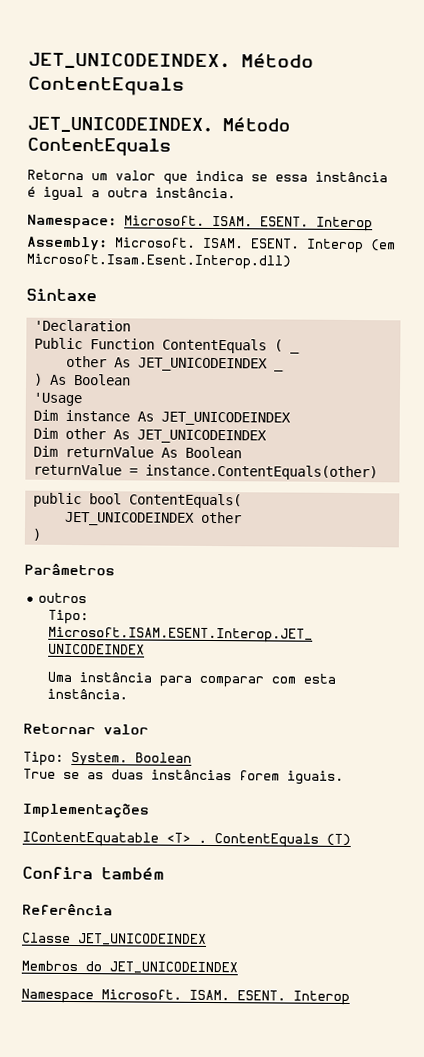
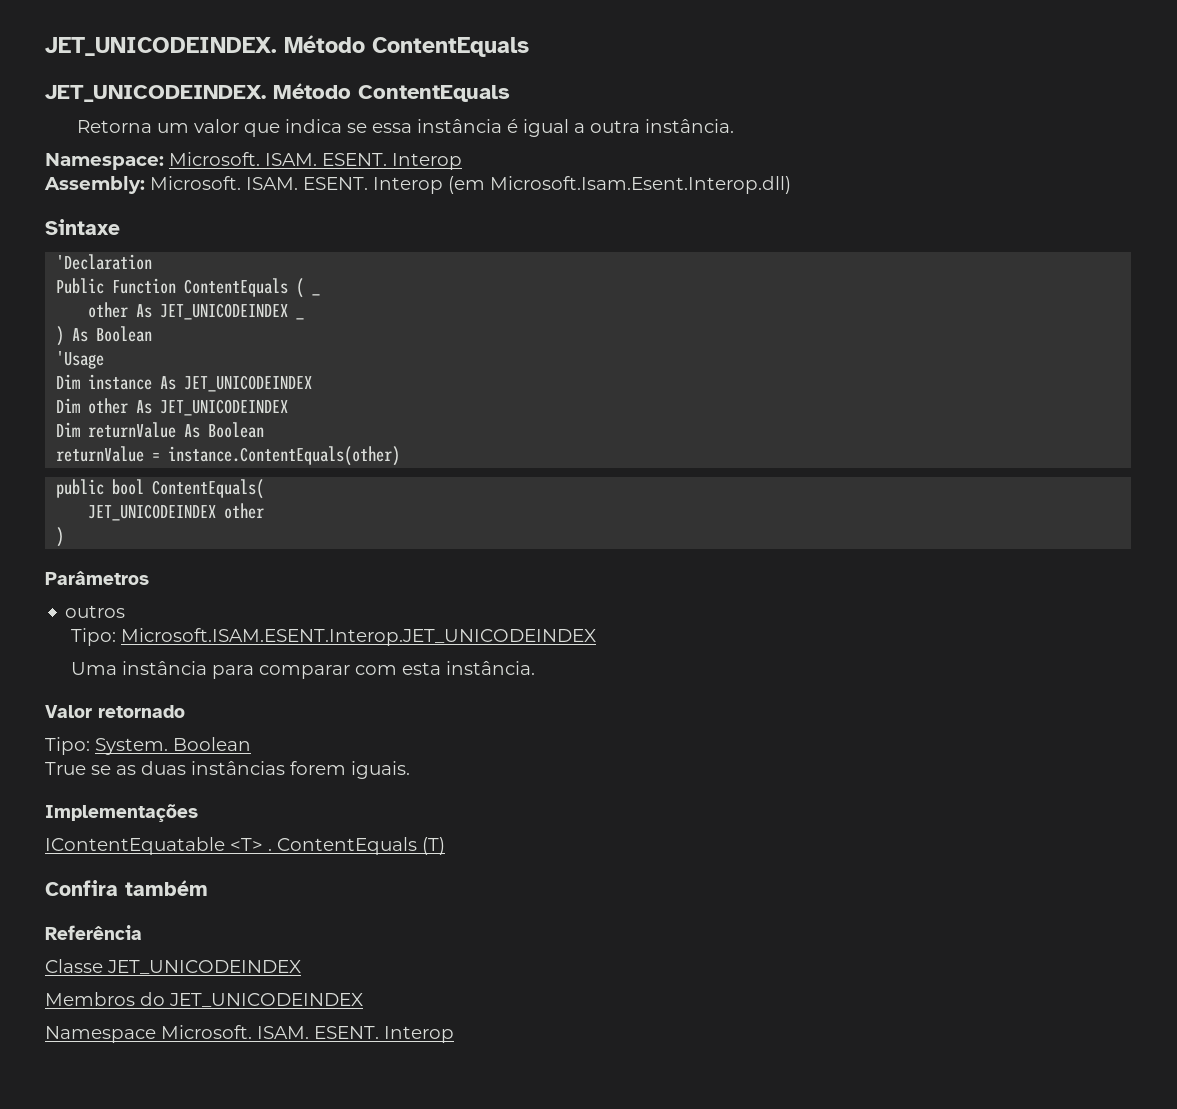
[23,723,149,735] Retornar valor -> [45,705,185,718] Valor retornado

